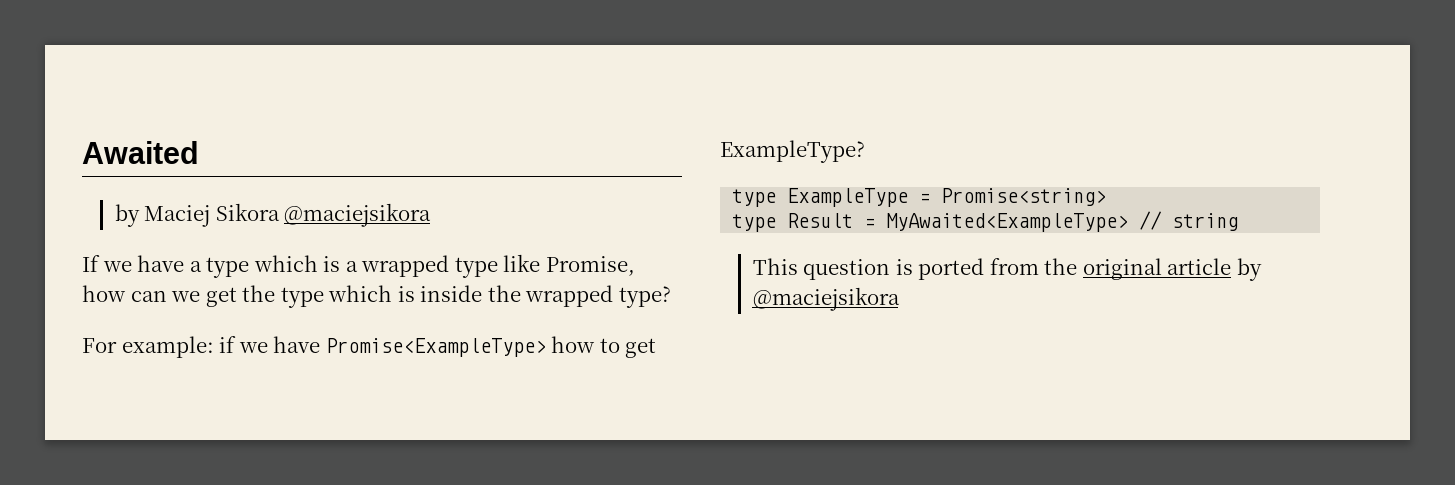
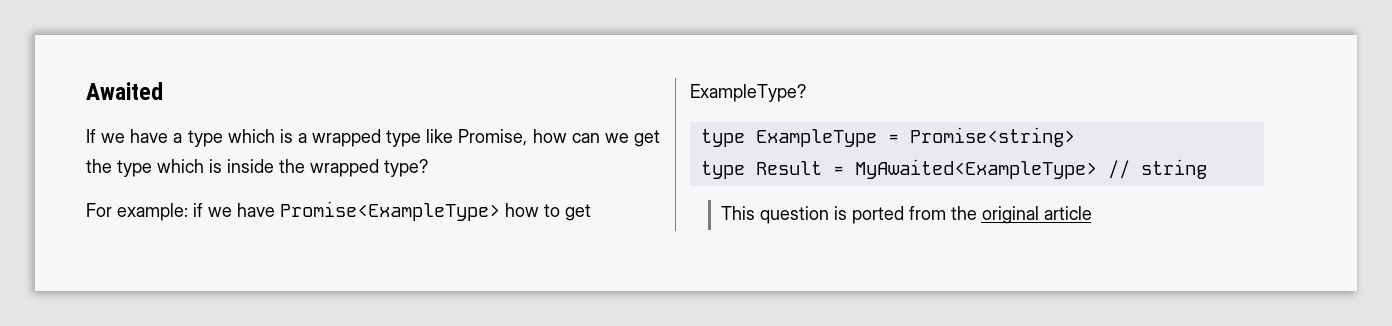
[114,203,432,227] // by Maciej Sikora @maciejsikora -> (163, 91) none
[1236,258,1262,281] [752,287,900,311] by @maciejsikora -> (1092, 213) none

